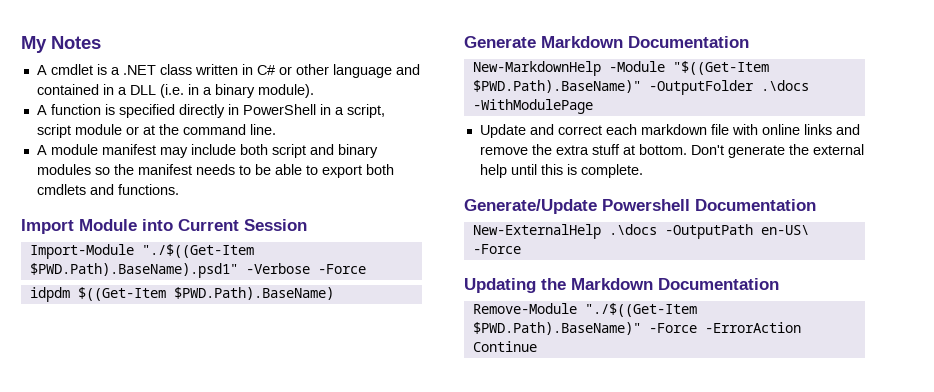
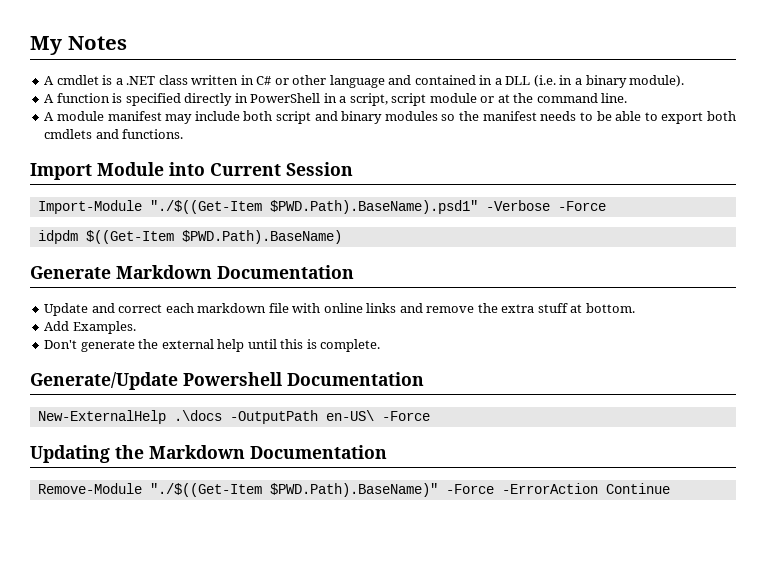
[472,61,769,76] [472,80,809,95] [472,99,593,114] // New-MarkdownHelp -Module "$((Get-Item $PWD.Path).BaseName)" -OutputFolder .\docs -WithModulePage -> (354, 272) none
(687, 149) none -> [44,321,136,334] // Add Examples. //

